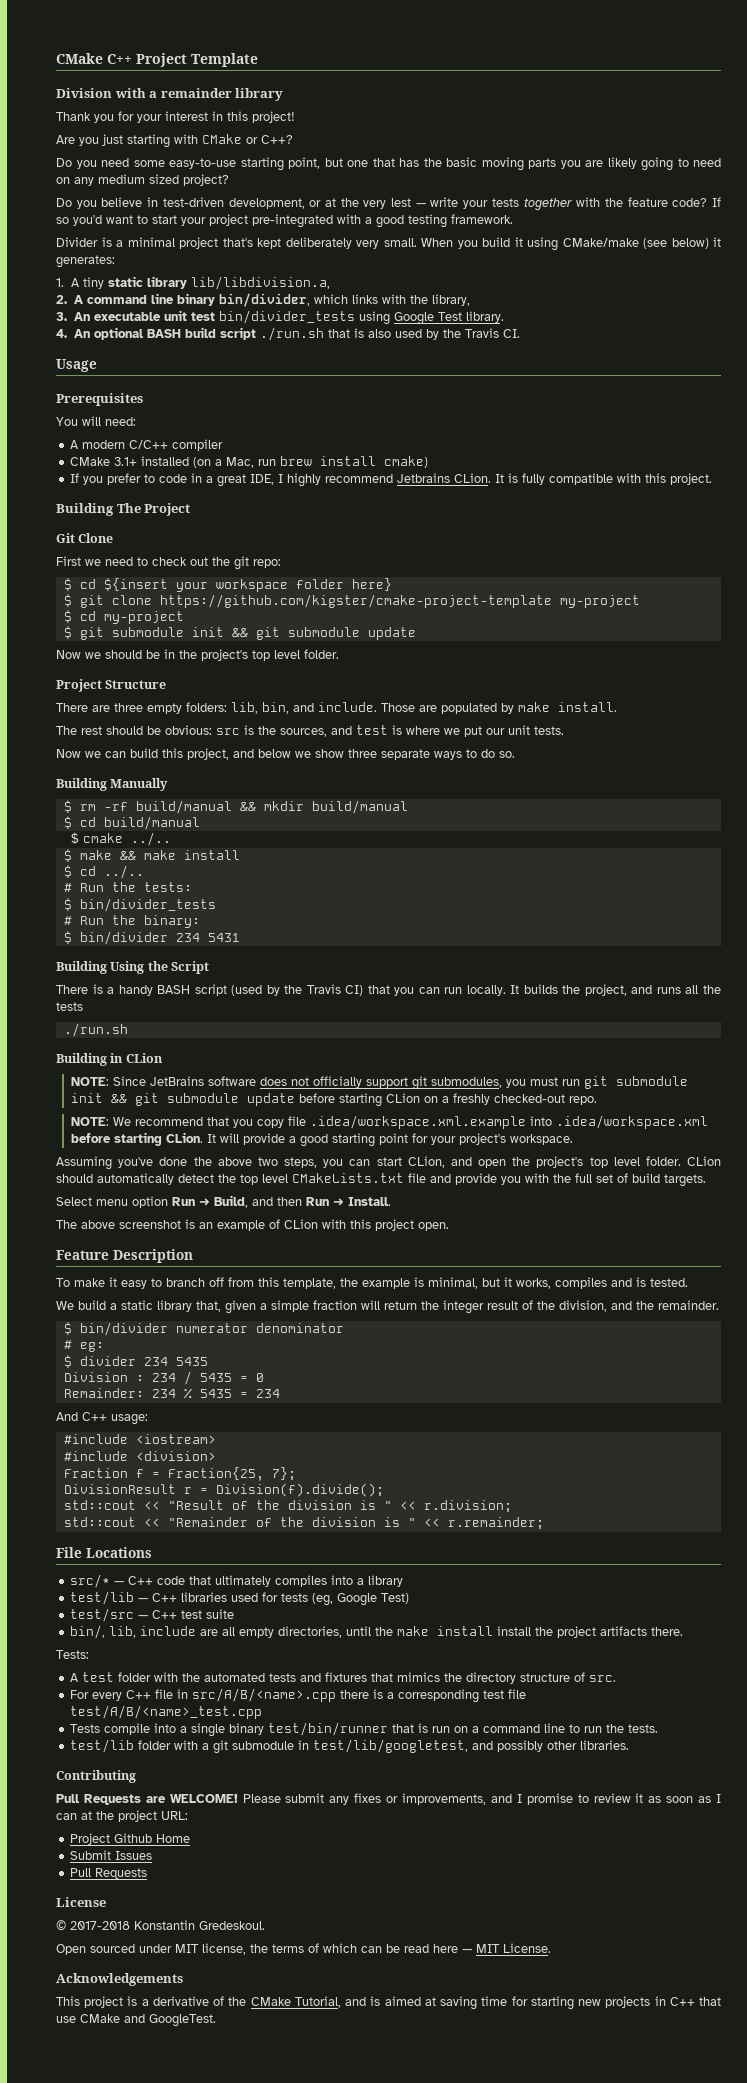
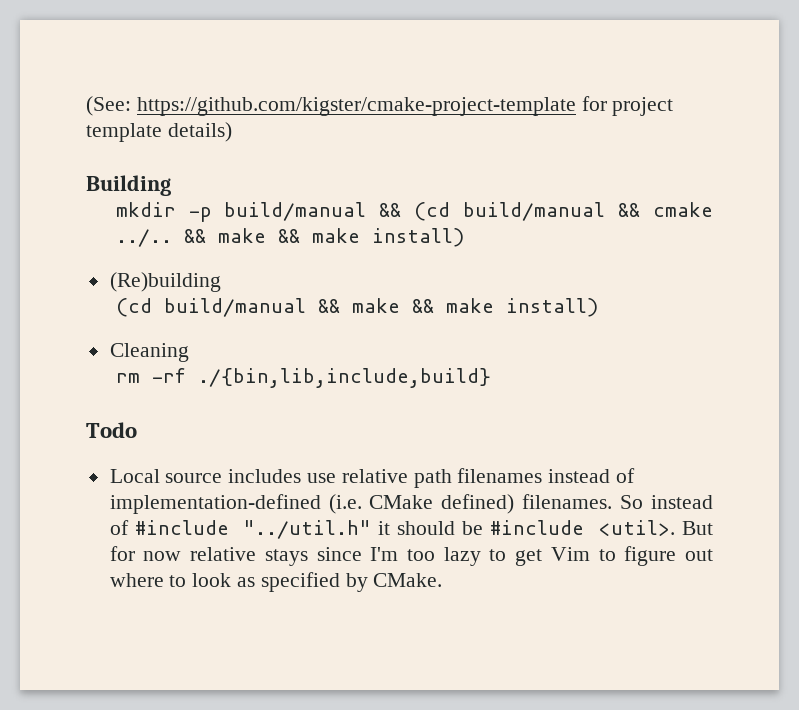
[56,53,258,67] [56,88,284,101] [56,111,295,123] [56,134,293,148] [56,157,721,171] [56,174,229,186] [56,197,722,211] [56,214,513,228] [56,237,721,251] [56,255,115,268] [56,276,330,290] [56,293,470,307] [56,310,504,325] [56,327,520,341] [56,359,97,372] [56,393,143,406] [56,416,136,426] [70,439,224,451] [70,456,429,468] [70,473,713,487] [56,503,191,516] [56,533,114,543] [56,556,281,570] [63,578,392,592] [63,594,640,608] [63,610,184,624] [63,626,416,640] [56,649,339,661] [56,679,167,692] [56,702,617,714] [56,725,564,737] [56,748,515,760] [56,778,169,791] [63,800,408,814] [63,816,200,830] [70,832,79,844] CMake C++ Project Template // Division with a remainder library // Thank you for your interest in this project! // Are you just starting with CMake or C++? // Do you need some easy-to-use starting point, but one that has the basic moving parts you are likely going to need on any medium sized project? // Do you believe in test-driven development, or at the very lest — write your tests together with the feature code? If so you'd want to start your project pre-integrated with a good testing framework. // Divider is a minimal project that's kept deliberately very small. When you build it using CMake/make (see below) it generates: // 1. A tiny static library lib/libdivision.a, // 2. A command line binary bin/divider, which links with the library, // 3. An executable unit test bin/divider_tests using Google Test library. // 4. An optional BASH build script ./run.sh that is also used by the Travis CI. // Usage // Prerequisites // You will need: // A modern C/C++ compiler // CMake 3.1+ installed (on a Mac, run brew install cmake) // If you prefer to code in a great IDE, I highly recommend Jetbrains CLion. It is fully compatible with this project. // Building The Project // Git Clone // First we need to check out the git repo: // $ cd ${insert your workspace folder here} // $ git clone https://github.com/kigster/cmake-project-template my-project // $ cd my-project // $ git submodule init && git submodule update // Now we should be in the project's top level folder. // Project Structure // There are three empty folders: lib, bin, and include. Those are populated by make install. // The rest should be obvious: src is the sources, and test is where we put our unit tests. // Now we can build this project, and below we show three separate ways to do so. // Building Manually // $ rm -rf build/manual && mkdir build/manual // $ cd build/manual // $ -> [86,96,674,116] [86,122,232,142] [86,175,171,196] [115,202,641,222] (See: https://github.com/kigster/cmake-project-template for project template details) // Building // mkdir -p build/manual && (cd build/manual &&
[63,849,240,862] [63,865,144,879] [63,882,192,892] [63,898,216,912] [63,915,200,928] [63,931,240,945] [56,961,210,974] [56,984,721,996] [56,1002,83,1011] [63,1023,128,1037] [56,1053,163,1066] [70,1076,688,1090] [70,1093,597,1107] [70,1115,708,1129] [70,1132,573,1147] [56,1156,721,1170] [56,1173,706,1187] [56,1195,391,1208] [56,1219,449,1231] [56,1249,193,1263] [56,1277,688,1289] [56,1300,719,1314] [63,1322,344,1336] [63,1340,104,1352] [63,1355,208,1368] [63,1371,264,1385] [63,1388,280,1399] [56,1412,148,1425] [63,1434,216,1444] [63,1451,216,1461] [63,1467,296,1481] [63,1483,384,1497] [63,1500,512,1513] [63,1517,544,1530] [56,1547,152,1558] [70,1574,404,1588] [70,1591,410,1606] [70,1608,235,1622] [70,1625,684,1639] [56,1650,89,1659] [70,1672,617,1684] [70,1688,527,1703] [70,1705,263,1719] [70,1722,659,1737] [70,1739,630,1754] [56,1770,136,1783] [56,1793,722,1805] [56,1810,188,1822] [70,1833,191,1845] [70,1850,153,1860] [70,1868,148,1879] [56,1897,106,1907] [56,1920,265,1931] [56,1943,551,1955] [56,1973,183,1986] [56,1996,721,2010] [56,2014,216,2027] // $ make && make install // $ cd ../.. // # Run the tests: // $ bin/divider_tests // # Run the binary: // $ bin/divider 234 5431 // Building Using the Script // There is a handy BASH script (used by the Travis CI) that you can run locally. It builds the project, and runs all the tests // ./run.sh // Building in CLion // NOTE: Since JetBrains software does not officially support git submodules, you must run git submodule init && git submodule update before starting CLion on a freshly checked-out repo. // NOTE: We recommend that you copy file .idea/workspace.xml.example into .idea/workspace.xml before starting CLion. It will provide a good starting point for your project's workspace. // Assuming you've done the above two steps, you can start CLion, and open the project's top level folder. CLion should automatically detect the top level CMakeLists.txt file and provide you with the full set of build targets. // Select menu option Run ➜ Build, and then Run ➜ Install. // The above screenshot is an example of CLion with this project open. // Feature Description // To make it easy to branch off from this template, the example is minimal, but it works, compiles and is tested. // We build a static library that, given a simple fraction will return the integer result of the division, and the remainder. // $ bin/divider numerator denominator // # eg: // $ divider 234 5435 // Division : 234 / 5435 = 0 // Remainder: 234 % 5435 = 234 // And C++ usage: // #include <iostream> // #include <division> // Fraction f = Fraction{25, 7}; // DivisionResult r = Division(f).divide(); // std::cout << "Result of the division is " << r.division; // std::cout << "Remainder of the division is " << r.remainder; // File Locations // src/* — C++ code that ultimately compiles into a library // test/lib — C++ libraries used for tests (eg, Google Test) // test/src — C++ test suite // bin/, lib, include are all empty directories, until the make install install the project artifacts there. // Tests: // A test folder with the automated tests and fixtures that mimics the directory structure of src. // For every C++ file in src/A/B/<name>.cpp there is a corresponding test file test/A/B/<name>_test.cpp // Tests compile into a single binary test/bin/runner that is run on a command line to run the tests. // test/lib folder with a git submodule in test/lib/googletest, and possibly other libraries. // Contributing // Pull Requests are WELCOME! Please submit any fixes or improvements, and I promise to review it as soon as I can at the project URL: // Project Github Home // Submit Issues // Pull Requests // License // © 2017-2018 Konstantin Gredeskoul. // Open sourced under MIT license, the terms of which can be read here — MIT License. // Acknowledgements // This project is a derivative of the CMake Tutorial, and is aimed at saving time for starting new projects in C++ that use CMake and GoogleTest. -> [183,228,464,247] [109,272,221,292] [115,298,598,317] [109,343,189,362] [115,368,491,388] [86,422,137,438] [109,468,636,488] [109,494,713,514] [109,520,713,539] [109,546,713,566] [109,572,443,592] && make && make install) // (Re)building // (cd build/manual && make && make install) // Cleaning // rm -rf ./{bin,lib,include,build} // Todo // Local source includes use relative path filenames instead of implementation-defined (i.e. CMake defined) filenames. So instead of #include "../util.h" it should be #include <util>. But for now relative stays since I'm too lazy to get Vim to figure out where to look as specified by CMake.

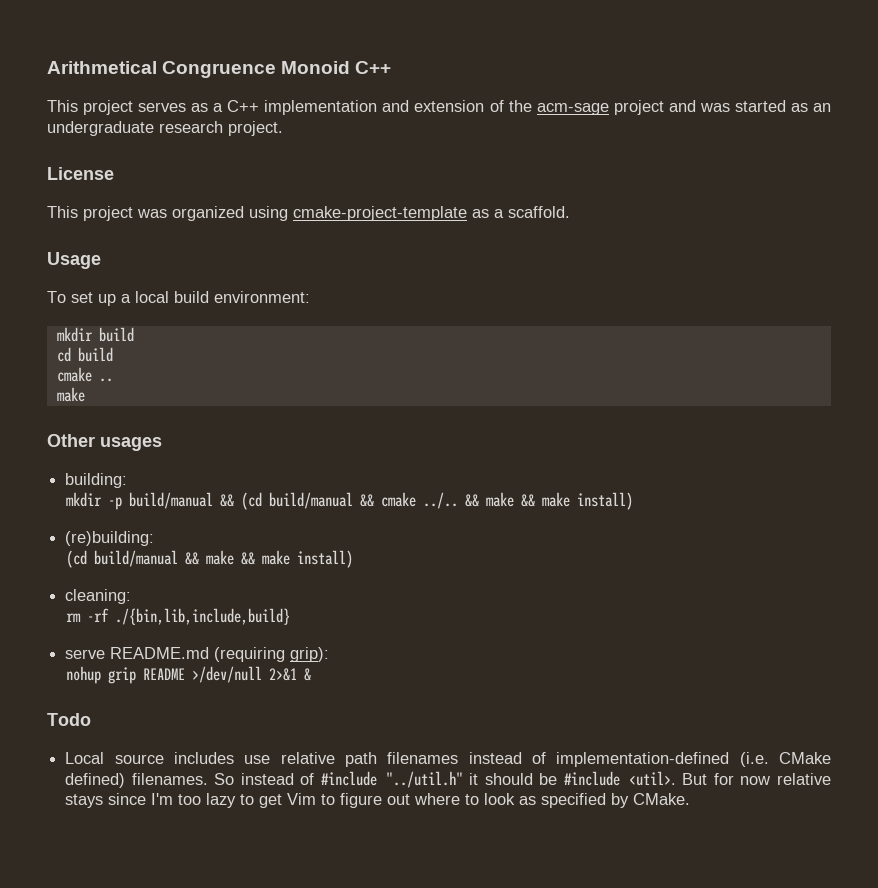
[86,96,674,116] [86,122,232,142] [86,175,171,196] (See: https://github.com/kigster/cmake-project-template for project template details) // Building -> [47,61,392,78] [47,100,831,115] [47,121,283,136] [47,167,114,180] [47,206,570,221] [47,252,101,269] [47,291,310,306] [56,327,134,342] [56,347,113,362] [56,367,113,382] [56,387,85,402] [47,434,162,451] [65,473,128,488] Arithmetical Congruence Monoid C++ // This project serves as a C++ implementation and extension of the acm-sage project and was started as an undergraduate research project. // License // This project was organized using cmake-project-template as a scaffold. // Usage // To set up a local build environment: // mkdir build // cd build // cmake .. // make // Other usages // building:
[109,272,221,292] (Re)building -> [65,531,155,546] (re)building:
[109,343,189,362] Cleaning -> [65,589,132,604] cleaning:
(491, 378) none -> [65,647,330,662] [66,666,312,684] // serve README.md (requiring grip): // nohup grip README >/dev/null 2>&1 &

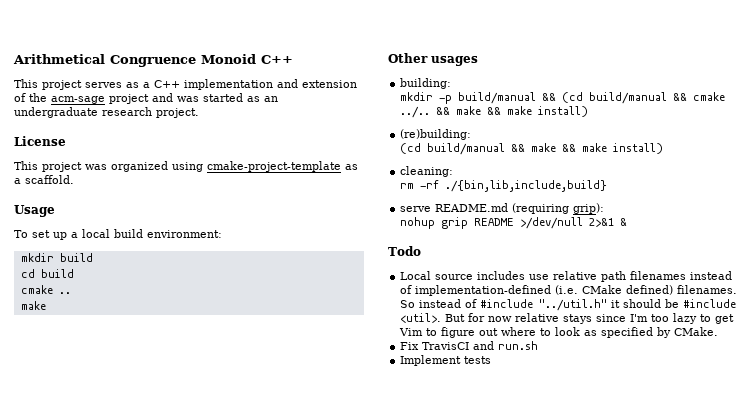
(691, 799) none -> [400,341,539,350] [400,355,492,366] // Fix TravisCI and run.sh // Implement tests

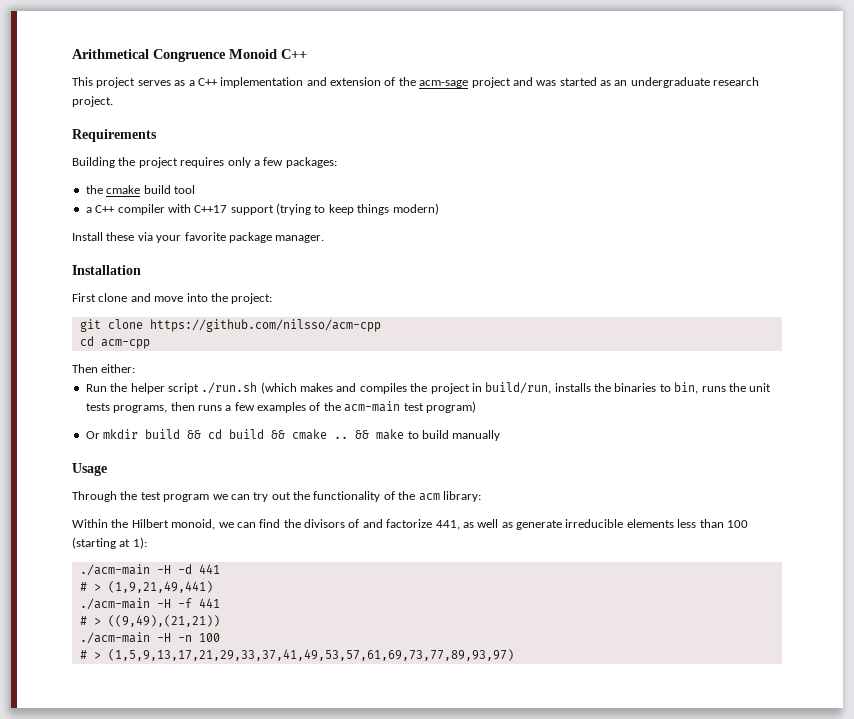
[14,136,66,146] [14,161,358,172] [14,175,74,184] [14,205,55,217] [14,229,222,240] [20,253,93,262] [20,269,74,278] [20,285,71,294] [20,301,46,310] [388,53,478,66] [400,78,452,89] [400,92,726,104] [400,106,589,118] [400,129,472,140] [400,143,664,155] [400,166,454,177] [400,180,608,192] [400,203,605,214] [400,217,628,229] [388,246,421,256] [400,271,733,282] [400,285,738,296] [400,299,737,311] [400,313,735,324] [399,327,719,338] [400,341,539,350] [400,355,492,366] License // This project was organized using cmake-project-template as a scaffold. // Usage // To set up a local build environment: // mkdir build // cd build // cmake .. // make // Other usages // building: // mkdir -p build/manual && (cd build/manual && cmake ../.. && make && make install) // (re)building: // (cd build/manual && make && make install) // cleaning: // rm -rf ./{bin,lib,include,build} // serve README.md (requiring grip): // nohup grip README >/dev/null 2>&1 & // Todo // Local source includes use relative path filenames instead of implementation-defined (i.e. CMake defined) filenames. So instead of #include "../util.h" it should be #include <util>. But for now relative stays since I'm too lazy to get Vim to figure out where to look as specified by CMake. // Fix TravisCI and run.sh // Implement tests -> [72,129,157,142] [72,157,337,168] [85,185,195,194] [85,203,439,215] [72,232,325,243] [72,265,141,275] [72,293,273,304] [79,319,381,332] [79,336,150,349] [72,364,136,373] [85,382,772,394] [85,401,476,413] [85,429,501,441] [72,463,107,476] [72,491,481,502] [72,519,748,530] [72,537,147,549] [79,564,220,576] [79,581,213,593] [79,598,220,610] [79,615,220,627] [79,632,220,644] [79,649,514,661] Requirements // Building the project requires only a few packages: // the cmake build tool // a C++ compiler with C++17 support (trying to keep things modern) // Install these via your favorite package manager. // Installation // First clone and move into the project: // git clone https://github.com/nilsso/acm-cpp // cd acm-cpp // Then either: // Run the helper script ./run.sh (which makes and compiles the project in build/run, installs the binaries to bin, runs the unit tests programs, then runs a few examples of the acm-main test program) // Or mkdir build && cd build && cmake .. && make to build manually // Usage // Through the test program we can try out the functionality of the acm library: // Within the Hilbert monoid, we can find the divisors of and factorize 441, as well as generate irreducible elements less than 100 (starting at 1): // ./acm-main -H -d 441 // # > (1,9,21,49,441) // ./acm-main -H -f 441 // # > ((9,49),(21,21)) // ./acm-main -H -n 100 // # > (1,5,9,13,17,21,29,33,37,41,49,53,57,61,69,73,77,89,93,97)

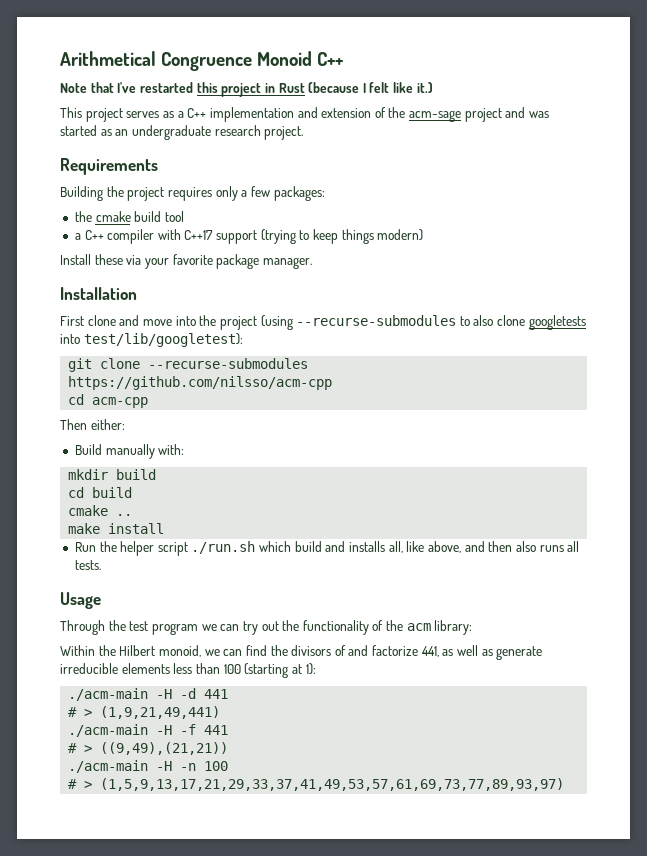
(307, 54) none -> [60,82,433,97] // Note that I've restarted this project in Rust (because I felt like it.)
[231,293,273,304] project: -> [219,315,586,330] [60,333,243,347] project (using --recurse-submodules to also clone googletests into test/lib/googletest):
(143, 324) none -> [148,358,309,369] --recurse-submodules
(136, 368) none -> [74,444,185,459] [68,469,157,480] [68,487,133,498] [68,505,133,516] [68,523,165,534] // Build manually with: // mkdir build // cd build // cmake .. // make install
[260,382,772,394] [85,401,476,413] [85,429,501,441] (which makes and compiles the project in build/run, installs the binaries to bin, runs the unit tests programs, then runs a few examples of the acm-main test program) // Or mkdir build && cd build && cmake .. && make to build manually -> [259,541,580,553] [74,560,101,570] which build and installs all, like above, and then also runs all tests.

